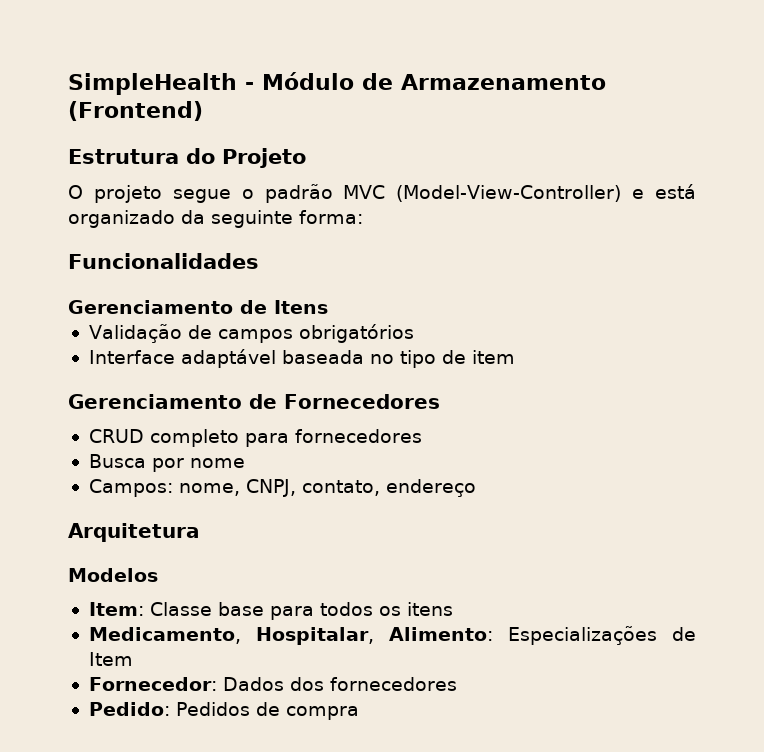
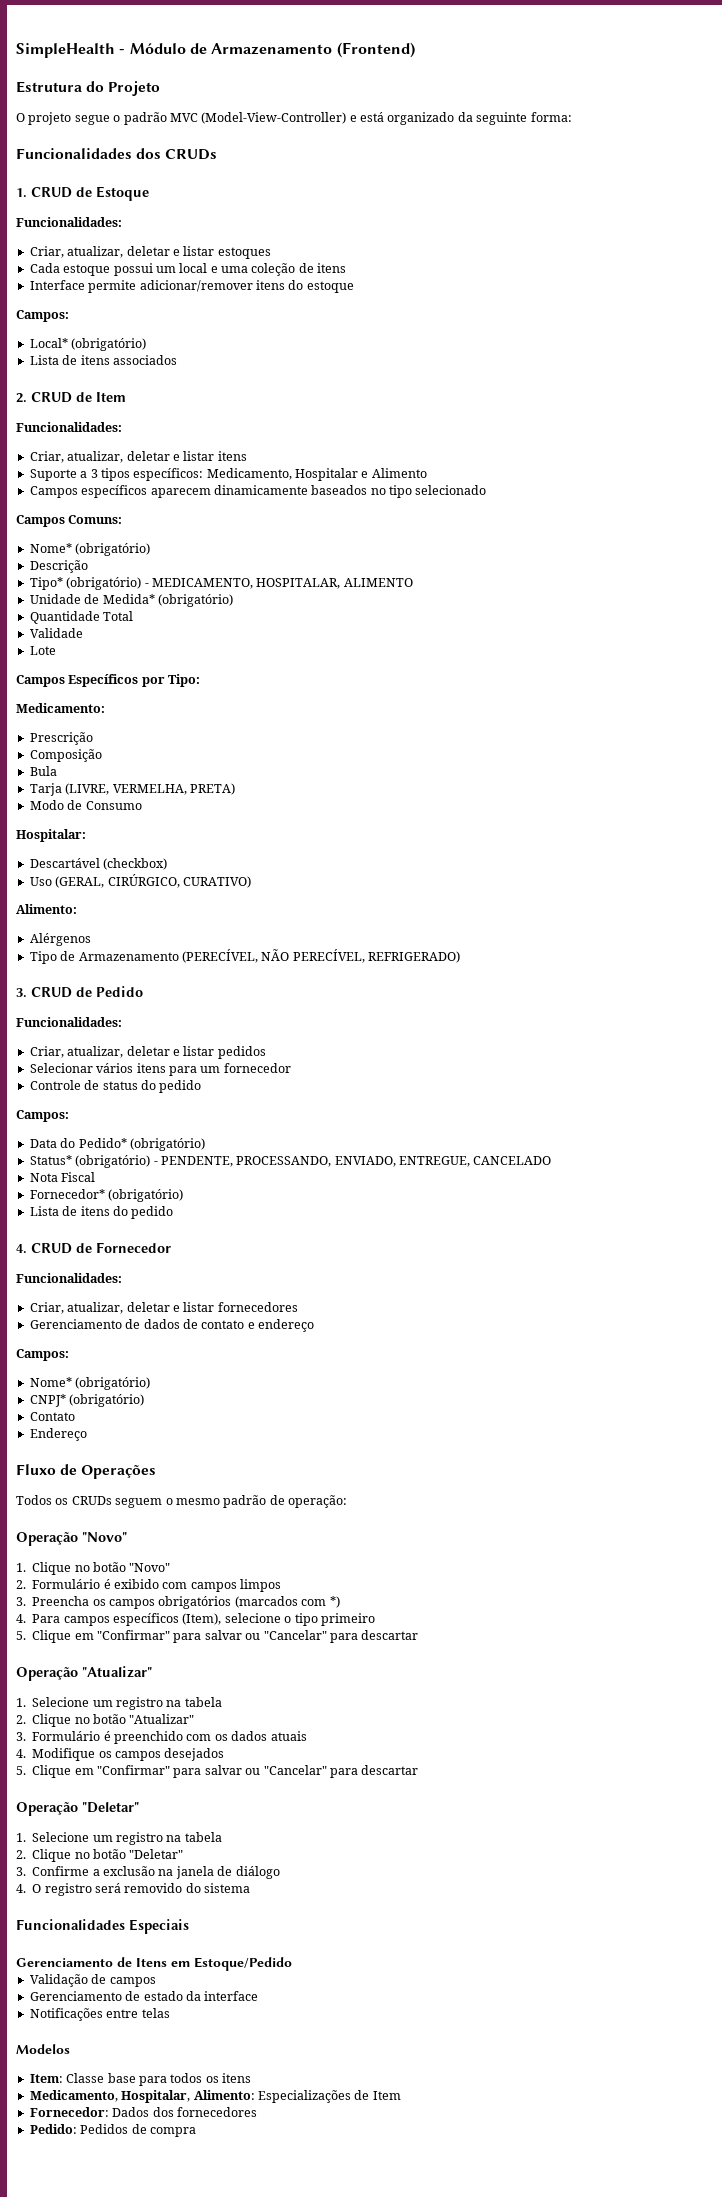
(259, 261) none -> [136,148,218,160] [16,186,149,201] [16,217,122,227] [29,246,271,259] [29,263,347,276] [29,280,354,293] [16,310,69,322] [29,338,147,351] [29,355,177,365] [16,392,126,403] [16,422,122,432] [29,451,247,463] [29,468,427,481] [29,485,487,498] [16,515,123,527] [29,543,151,556] [29,560,88,573] [29,577,413,590] [29,594,233,607] [29,611,134,624] [29,628,83,638] [29,646,56,655] [16,674,201,687] [16,703,105,713] [29,732,93,745] [29,749,102,762] [29,766,57,776] [29,783,235,796] [29,800,142,810] [16,829,86,842] [29,858,168,870] [29,874,251,888] [16,904,77,914] [29,933,91,946] [29,949,460,964] [16,986,143,998] [16,1017,122,1027] [29,1046,266,1059] [29,1063,291,1076] [29,1080,202,1093] [16,1110,69,1122] [29,1138,205,1151] [29,1155,552,1168] [29,1172,96,1182] [29,1189,184,1202] [29,1206,174,1219] [16,1242,171,1254] [16,1273,122,1283] [29,1302,298,1314] [29,1319,314,1332] [16,1349,69,1361] [29,1377,151,1390] [29,1394,145,1407] [29,1412,75,1421] [29,1428,87,1441] [16,1464,157,1479] [16,1495,347,1508] [16,1532,127,1546] [16,1562,171,1575] [16,1579,282,1592] [16,1596,340,1609] [16,1613,375,1626] [16,1630,419,1643] [16,1666,152,1681] [16,1697,222,1710] [16,1714,195,1727] [16,1731,307,1744] [16,1748,225,1761] [16,1765,419,1778] [16,1802,139,1816] [16,1832,222,1845] [16,1849,184,1862] [16,1866,280,1879] [16,1883,251,1896] [16,1919,189,1934] dos CRUDs // 1. CRUD de Estoque // Funcionalidades: // Criar, atualizar, deletar e listar estoques // Cada estoque possui um local e uma coleção de itens // Interface permite adicionar/remover itens do estoque // Campos: // Local* (obrigatório) // Lista de itens associados // 2. CRUD de Item // Funcionalidades: // Criar, atualizar, deletar e listar itens // Suporte a 3 tipos específicos: Medicamento, Hospitalar e Alimento // Campos específicos aparecem dinamicamente baseados no tipo selecionado // Campos Comuns: // Nome* (obrigatório) // Descrição // Tipo* (obrigatório) - MEDICAMENTO, HOSPITALAR, ALIMENTO // Unidade de Medida* (obrigatório) // Quantidade Total // Validade // Lote // Campos Específicos por Tipo: // Medicamento: // Prescrição // Composição // Bula // Tarja (LIVRE, VERMELHA, PRETA) // Modo de Consumo // Hospitalar: // Descartável (checkbox) // Uso (GERAL, CIRÚRGICO, CURATIVO) // Alimento: // Alérgenos // Tipo de Armazenamento (PERECÍVEL, NÃO PERECÍVEL, REFRIGERADO) // 3. CRUD de Pedido // Funcionalidades: // Criar, atualizar, deletar e listar pedidos // Selecionar vários itens para um fornecedor // Controle de status do pedido // Campos: // Data do Pedido* (obrigatório) // Status* (obrigatório) - PENDENTE, PROCESSANDO, ENVIADO, ENTREGUE, CANCELADO // Nota Fiscal // Fornecedor* (obrigatório) // Lista de itens do pedido // 4. CRUD de Fornecedor // Funcionalidades: // Criar, atualizar, deletar e listar fornecedores // Gerenciamento de dados de contato e endereço // Campos: // Nome* (obrigatório) // CNPJ* (obrigatório) // Contato // Endereço // Fluxo de Operações // Todos os CRUDs seguem o mesmo padrão de operação: // Operação "Novo" // 1. Clique no botão "Novo" // 2. Formulário é exibido com campos limpos // 3. Preencha os campos obrigatórios (marcados com *) // 4. Para campos específicos (Item), selecione o tipo primeiro // 5. Clique em "Confirmar" para salvar ou "Cancelar" para descartar // Operação "Atualizar" // 1. Selecione um registro na tabela // 2. Clique no botão "Atualizar" // 3. Formulário é preenchido com os dados atuais // 4. Modifique os campos desejados // 5. Clique em "Confirmar" para salvar ou "Cancelar" para descartar // Operação "Deletar" // 1. Selecione um registro na tabela // 2. Clique no botão "Deletar" // 3. Confirme a exclusão na janela de diálogo // 4. O registro será removido do sistema // Funcionalidades Especiais
(328, 307) none -> [171,1957,292,1971] em Estoque/Pedido
[298,324,414,343] [88,349,515,368] [68,394,440,409] [88,429,422,447] [88,454,245,472] [88,479,476,497] [68,523,200,542] obrigatórios // Interface adaptável baseada no tipo de item // Gerenciamento de Fornecedores // CRUD completo para fornecedores // Busca por nome // Campos: nome, CNPJ, contato, endereço // Arquitetura -> [29,1991,259,2001] [29,2008,170,2021] // Gerenciamento de estado da interface // Notificações entre telas

